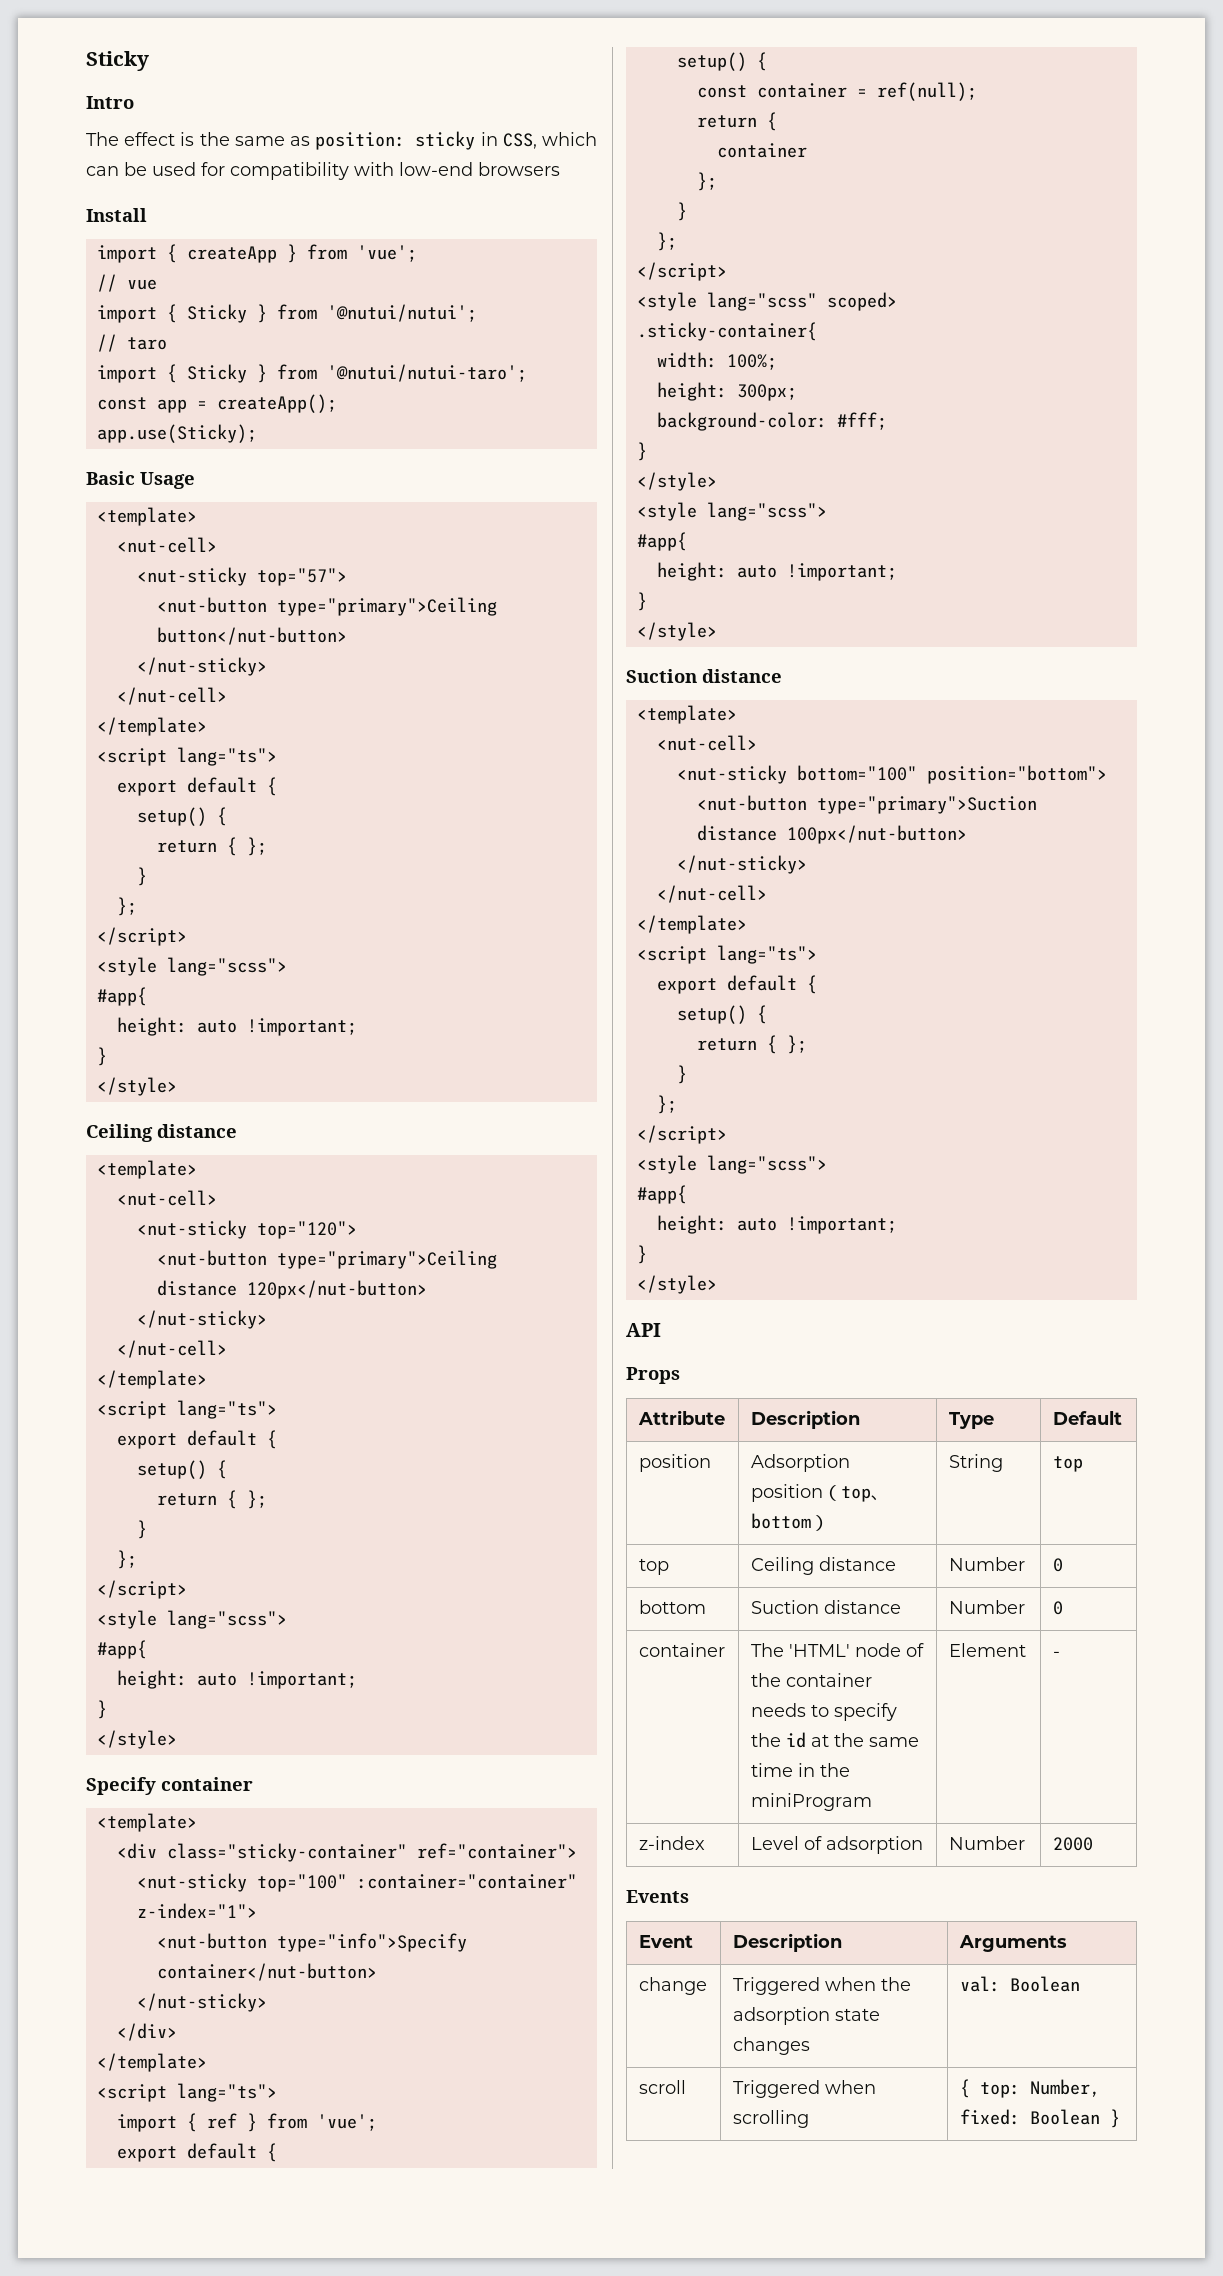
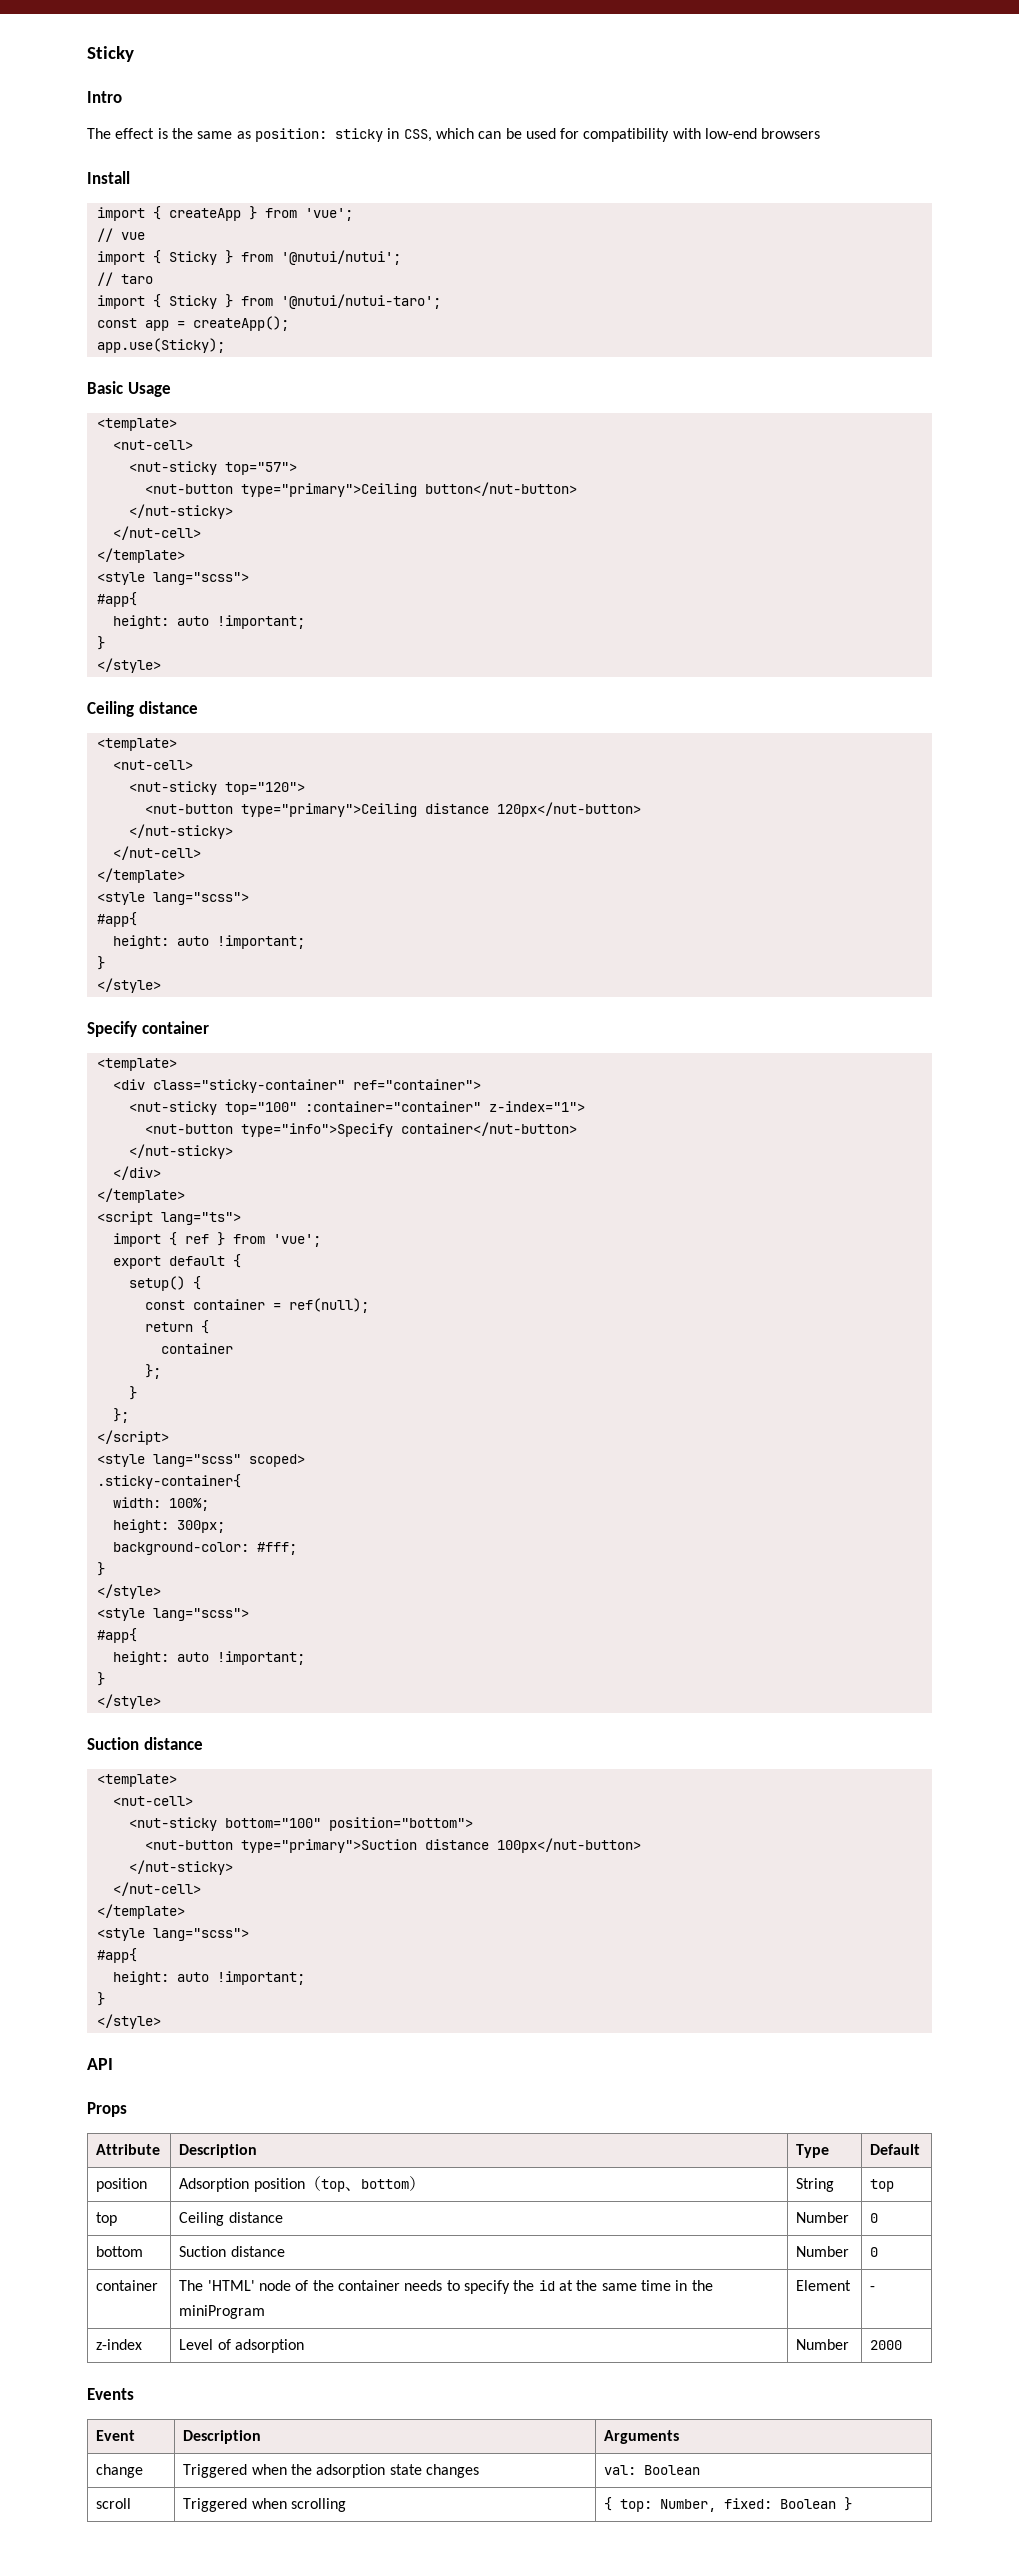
[96,747,277,766] [116,777,277,796] [136,807,227,826] [156,837,267,856] [136,867,147,886] [116,897,137,916] [96,927,187,946] // <script lang="ts"> // export default { // setup() { // return { }; // } // }; // </script> -> (185, 555) none
[96,1400,277,1419] [116,1430,277,1449] [136,1460,227,1479] [156,1490,267,1509] [136,1520,147,1539] [116,1550,137,1569] [96,1580,187,1599] // <script lang="ts"> // export default { // setup() { // return { }; // } // }; // </script> -> (185, 875) none
[636,945,817,964] [656,975,817,994] [676,1005,767,1024] [696,1035,807,1054] [676,1065,687,1084] [656,1095,677,1114] [636,1125,727,1144] // <script lang="ts"> // export default { // setup() { // return { }; // } // }; // </script> -> (185, 1911) none

